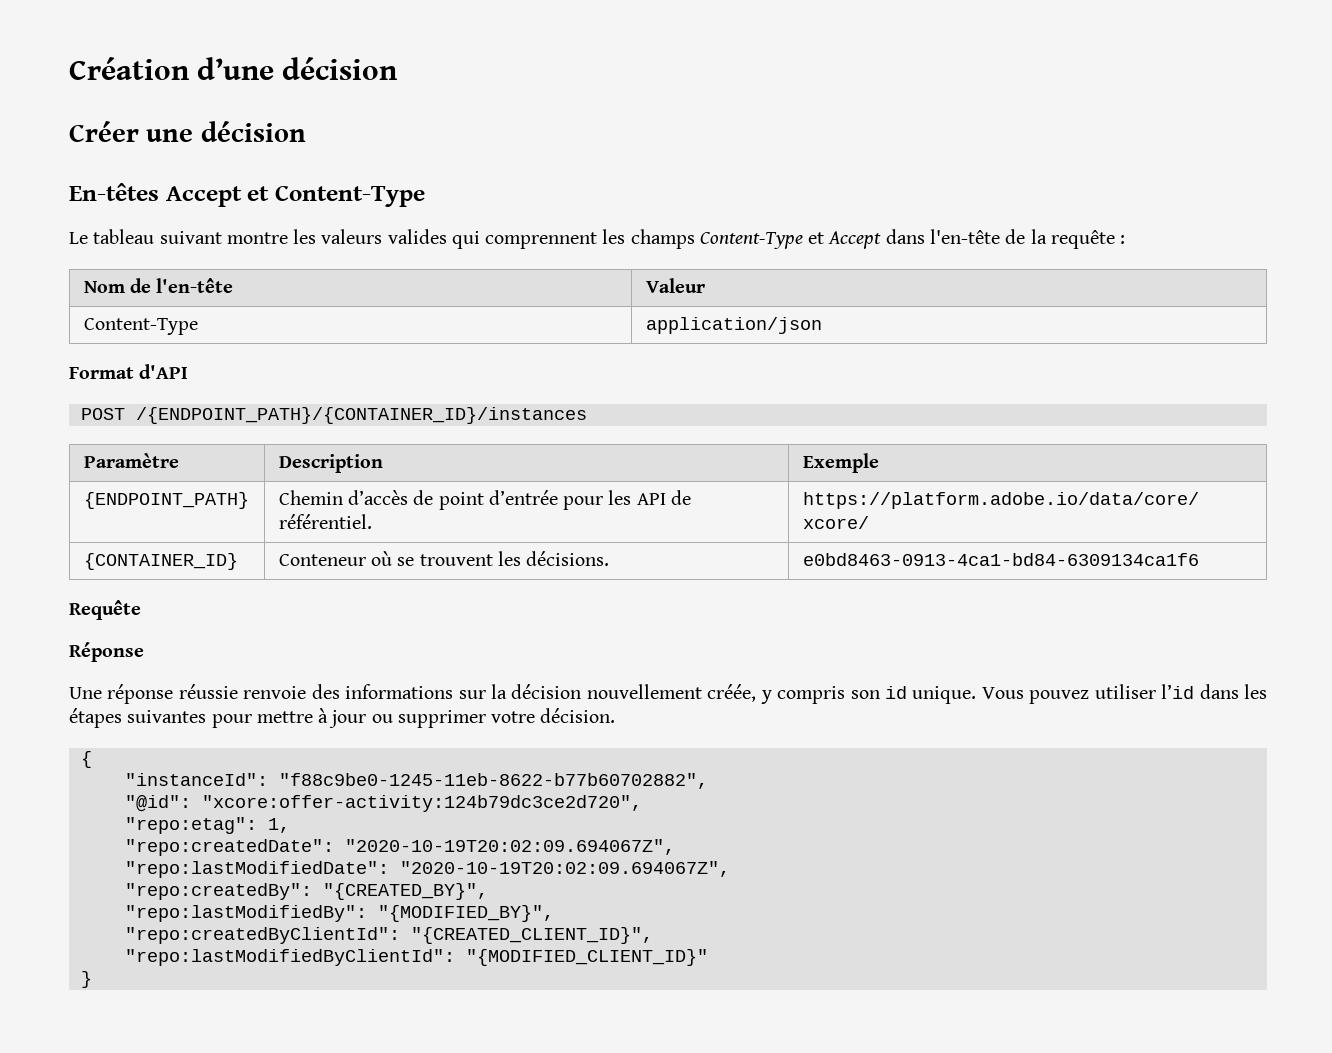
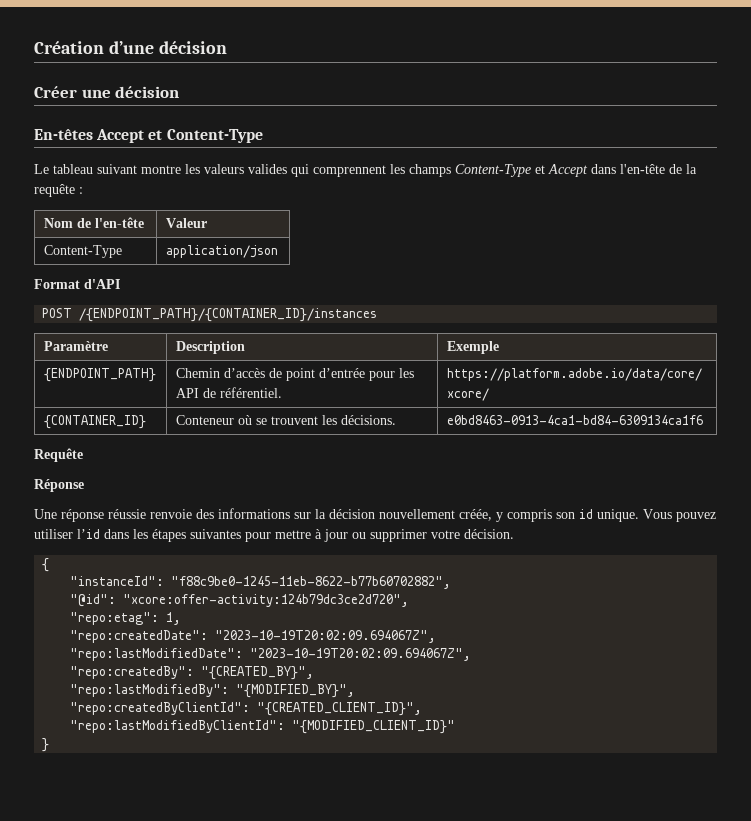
[344,839,675,855] "2020-10-19T20:02:09.694067Z", -> [215,630,437,643] "2023-10-19T20:02:09.694067Z",
[399,861,730,877] "2020-10-19T20:02:09.694067Z", -> [250,648,472,661] "2023-10-19T20:02:09.694067Z",

